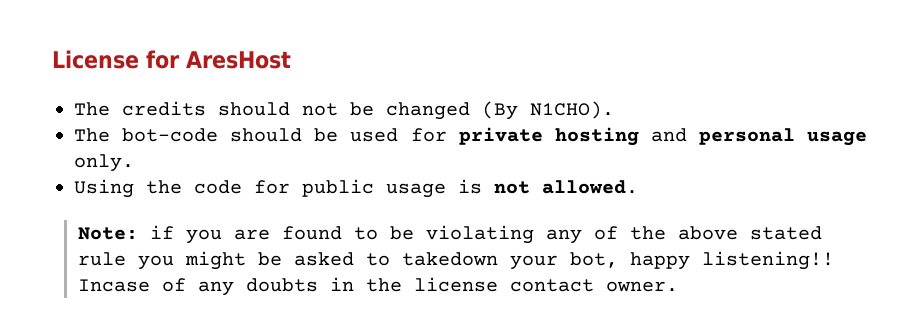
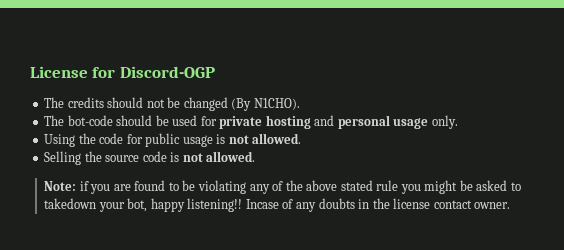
[186,51,291,69] AresHost -> [119,66,215,78] Discord-OGP
(638, 187) none -> [44,151,256,165] // Selling the source code is not allowed.

